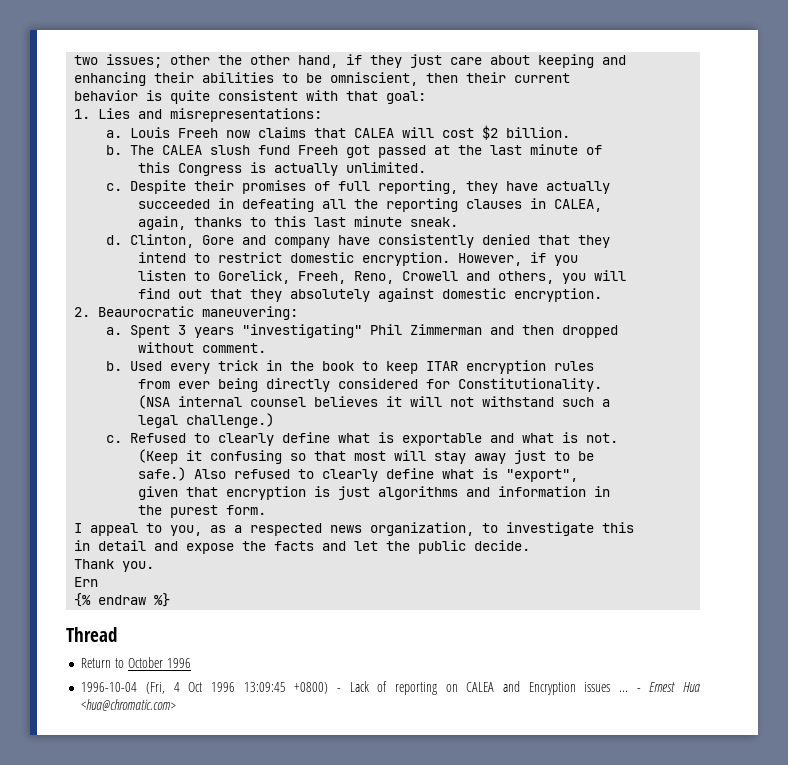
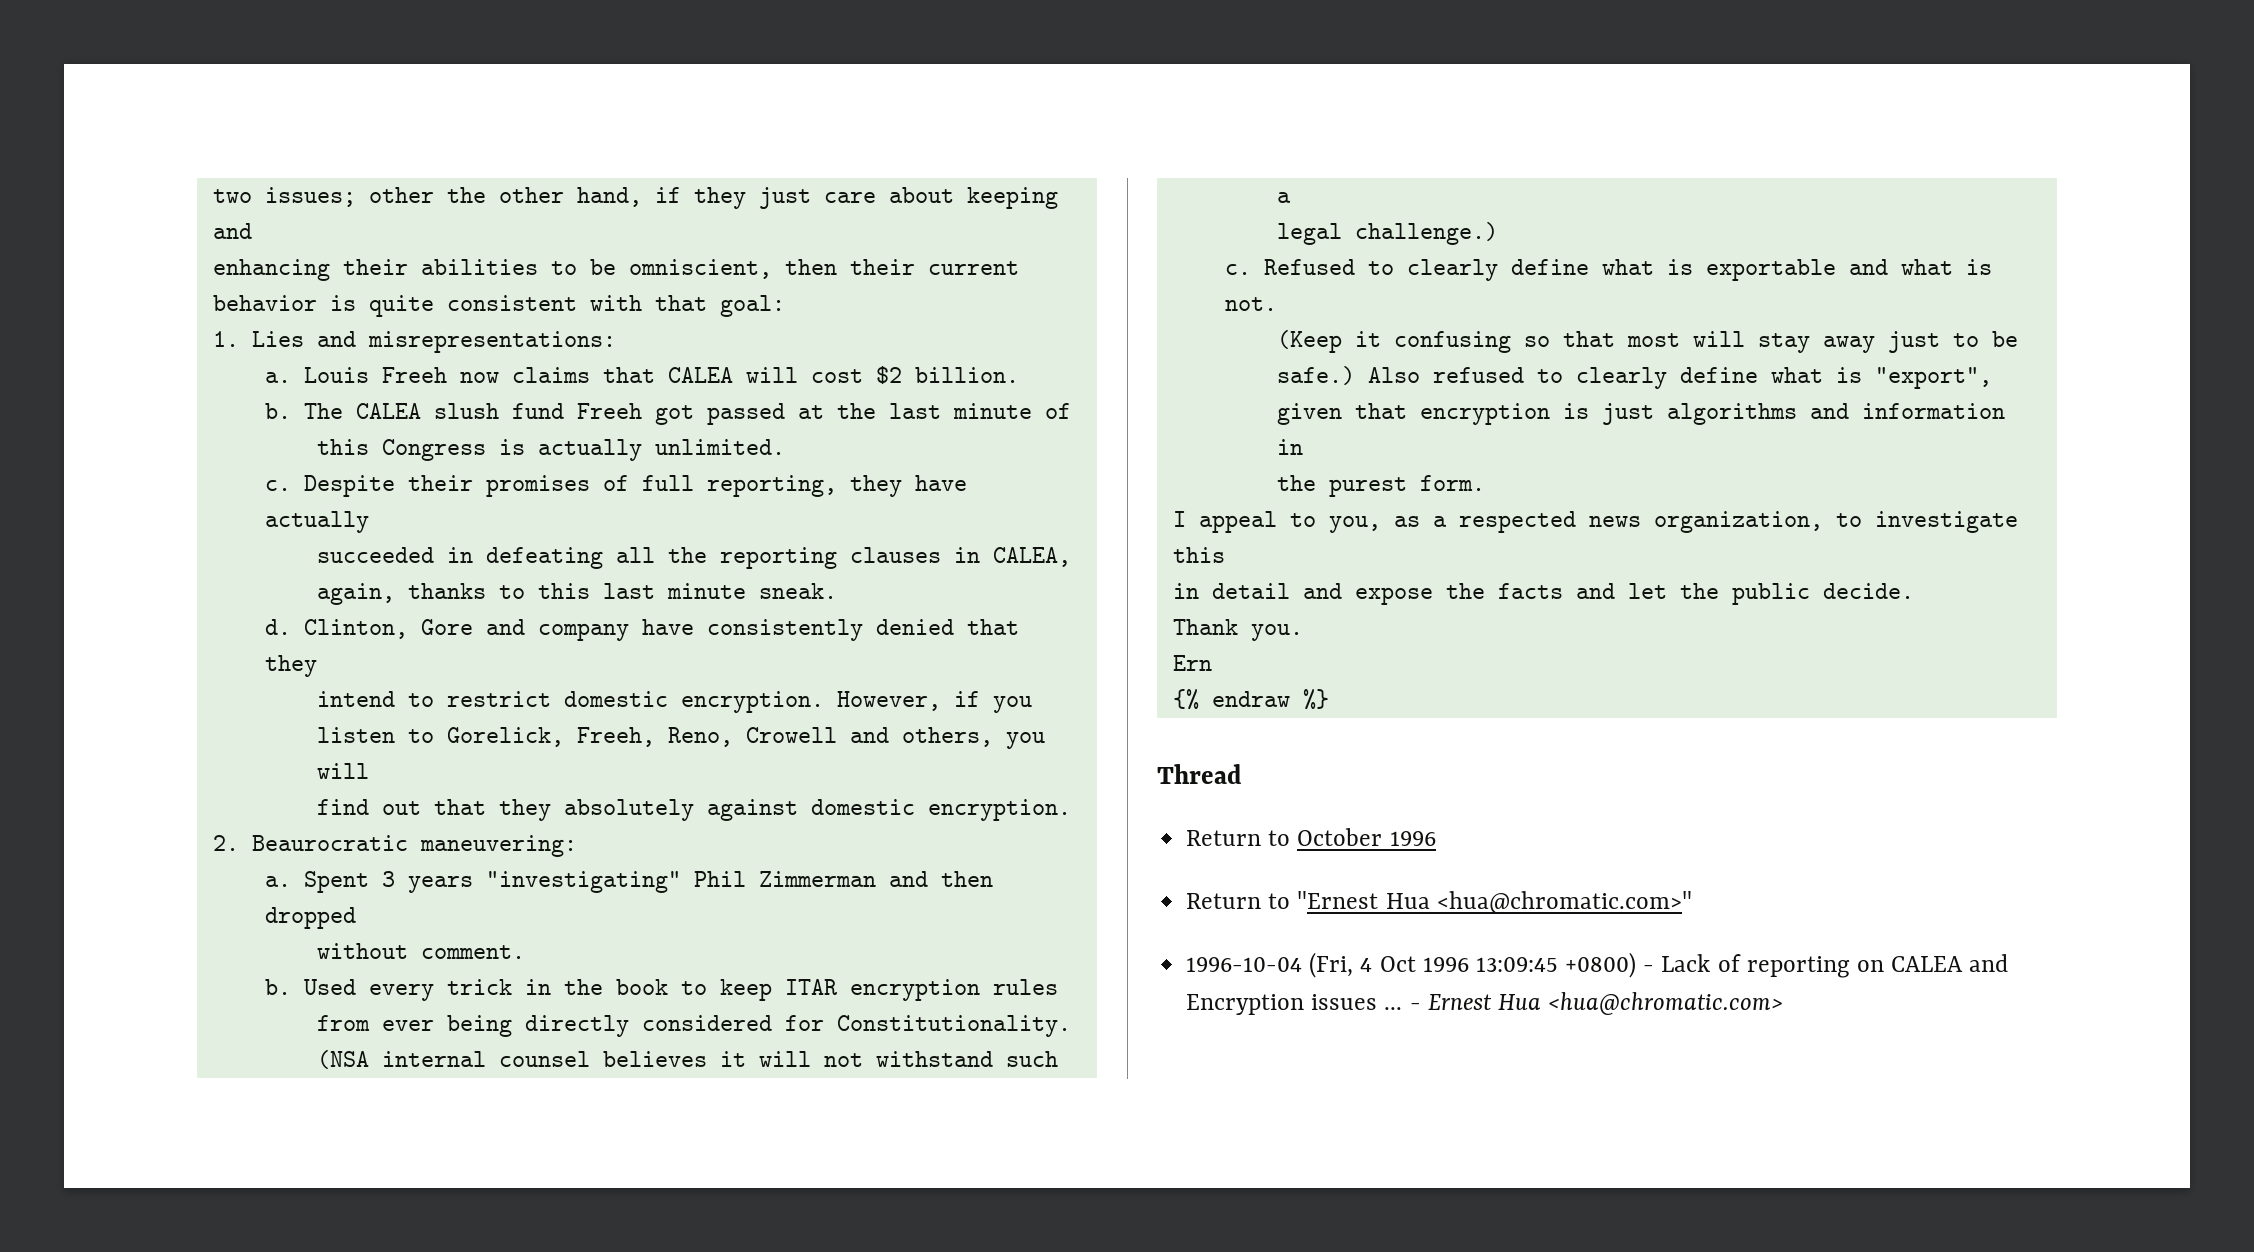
(191, 663) none -> [1186,891,1692,914] // Return to "Ernest Hua <hua@chromatic.com>"

